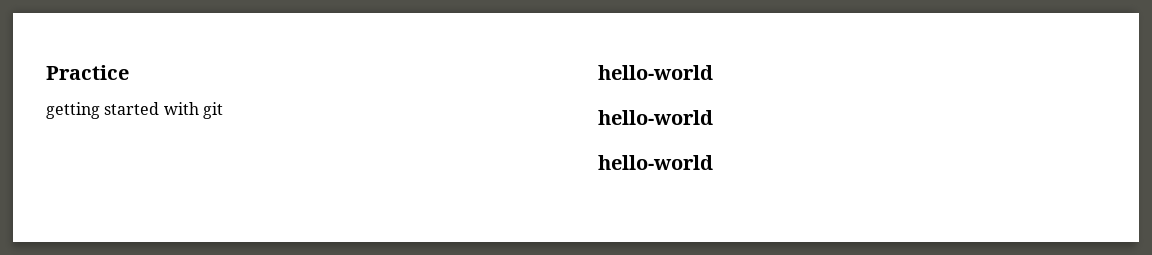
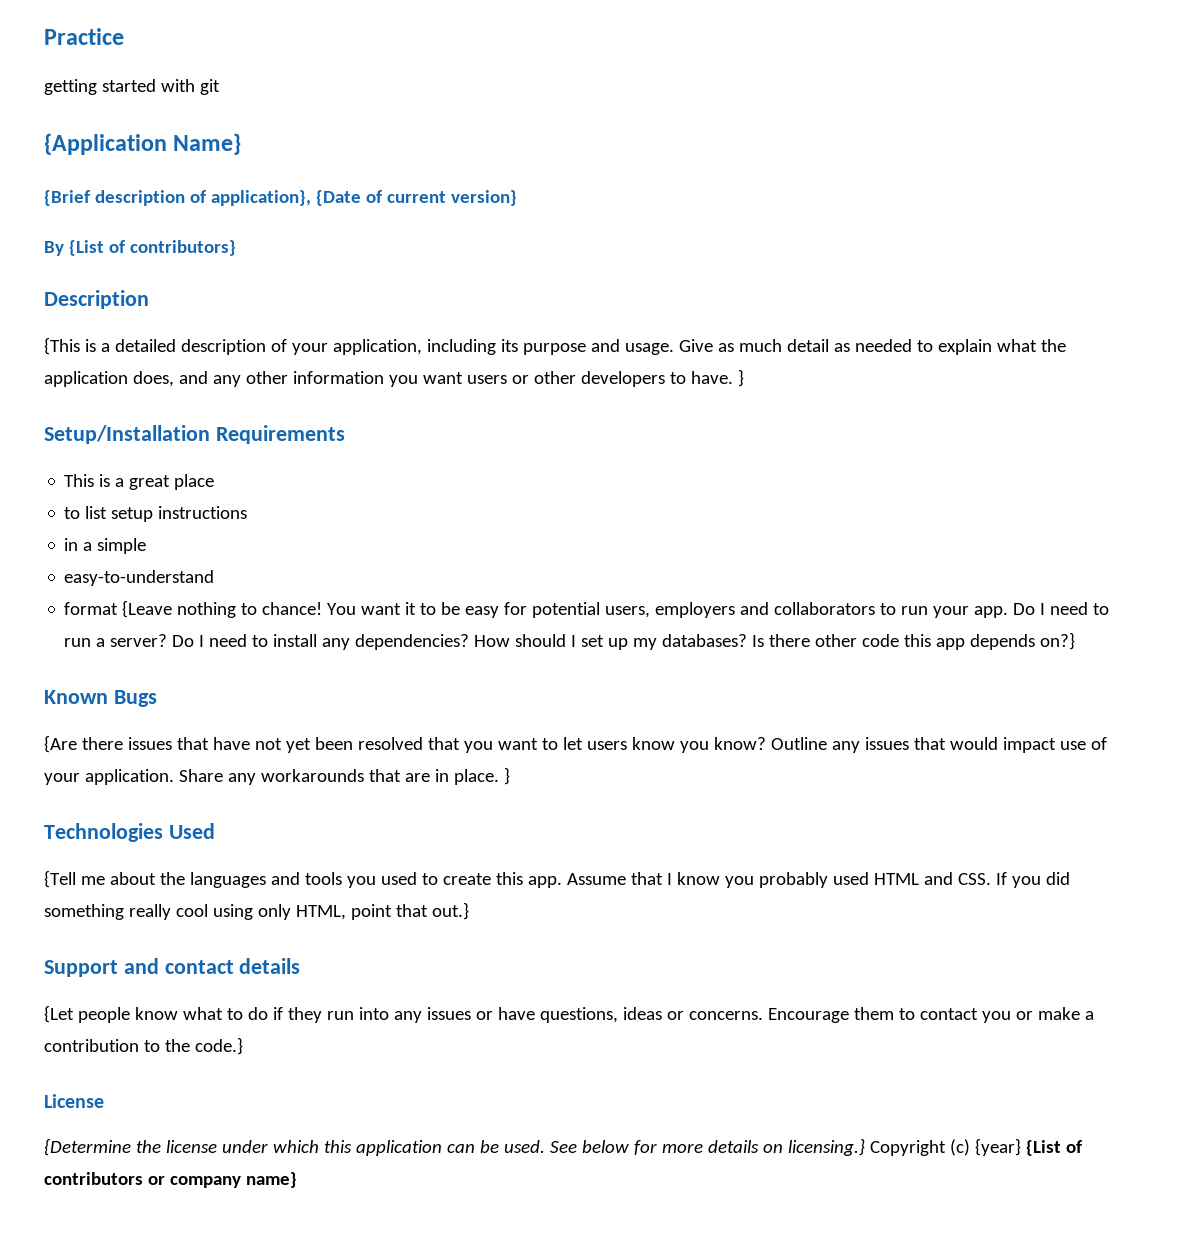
[598,65,713,80] [598,110,713,125] [598,155,713,170] hello-world // hello-world // hello-world -> [44,133,242,155] [44,190,517,206] [44,240,236,256] [44,290,149,309] [44,337,1066,355] [44,369,744,387] [44,425,345,444] [64,474,215,490] [64,506,248,522] [64,538,147,554] [64,570,215,586] [64,600,1110,618] [64,632,1076,650] [44,690,157,707] [44,735,1107,753] [44,767,510,785] [44,823,215,842] [44,870,1070,888] [44,902,469,920] [44,958,301,977] [44,1005,1094,1023] [44,1037,243,1055] [44,1094,104,1108] [44,1138,1082,1156] [44,1172,297,1188] {Application Name} // {Brief description of application}, {Date of current version} // By {List of contributors} // Description // {This is a detailed description of your application, including its purpose and usage. Give as much detail as needed to explain what the application does, and any other information you want users or other developers to have. } // Setup/Installation Requirements // This is a great place // to list setup instructions // in a simple // easy-to-understand // format {Leave nothing to chance! You want it to be easy for potential users, employers and collaborators to run your app. Do I need to run a server? Do I need to install any dependencies? How should I set up my databases? Is there other code this app depends on?} // Known Bugs // {Are there issues that have not yet been resolved that you want to let users know you know? Outline any issues that would impact use of your application. Share any workarounds that are in place. } // Technologies Used // {Tell me about the languages and tools you used to create this app. Assume that I know you probably used HTML and CSS. If you did something really cool using only HTML, point that out.} // Support and contact details // {Let people know what to do if they run into any issues or have questions, ideas or concerns. Encourage them to contact you or make a contribution to the code.} // License // {Determine the license under which this application can be used. See below for more details on licensing.} Copyright (c) {year} {List of contributors or company name}

